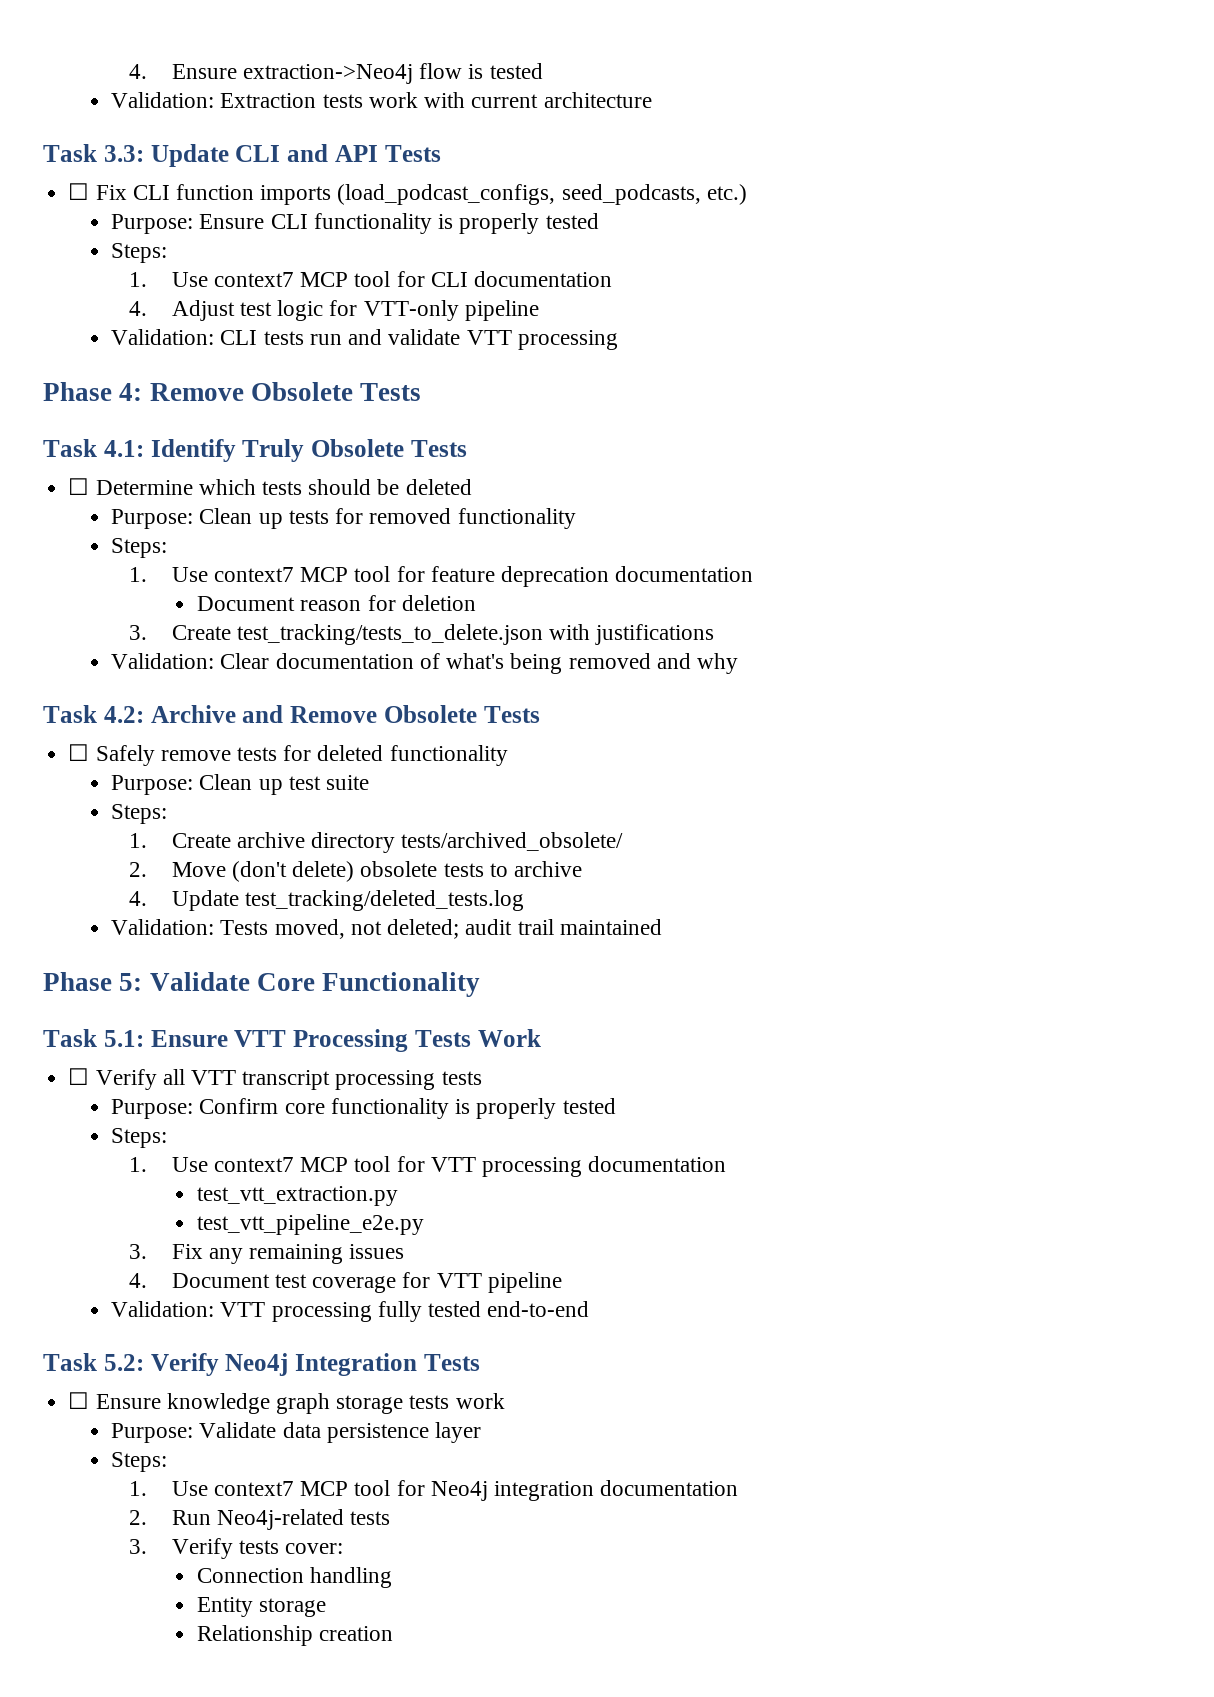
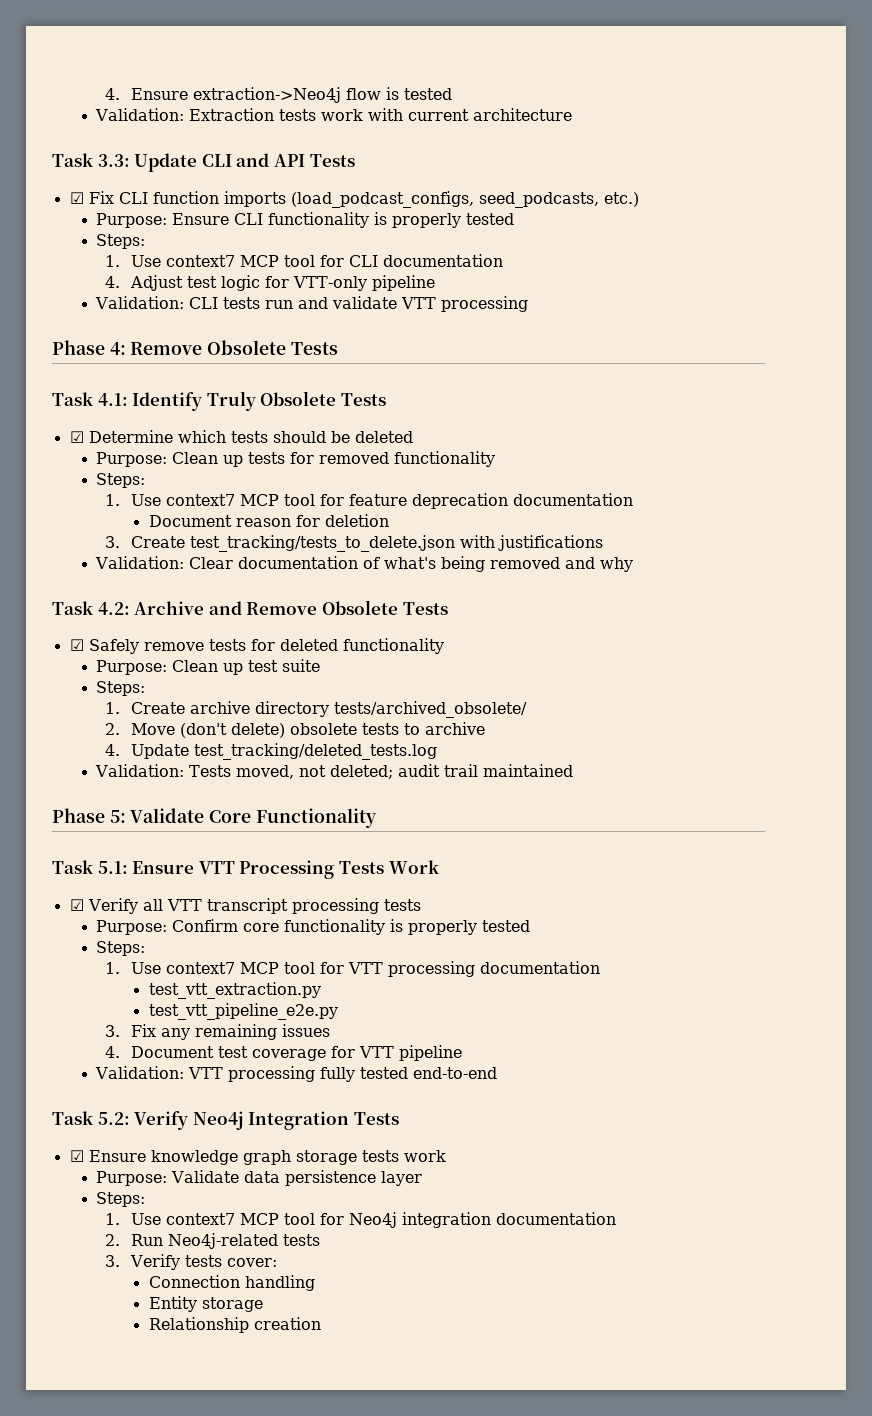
[68,183,90,200] ☐ -> [69,192,84,204] ☑
[68,478,90,495] ☐ -> [69,431,84,443] ☑
[68,744,90,761] ☐ -> [69,639,84,651] ☑
[68,1068,90,1085] ☐ -> [69,899,84,911] ☑
[68,1392,90,1409] ☐ -> [69,1150,84,1162] ☑

